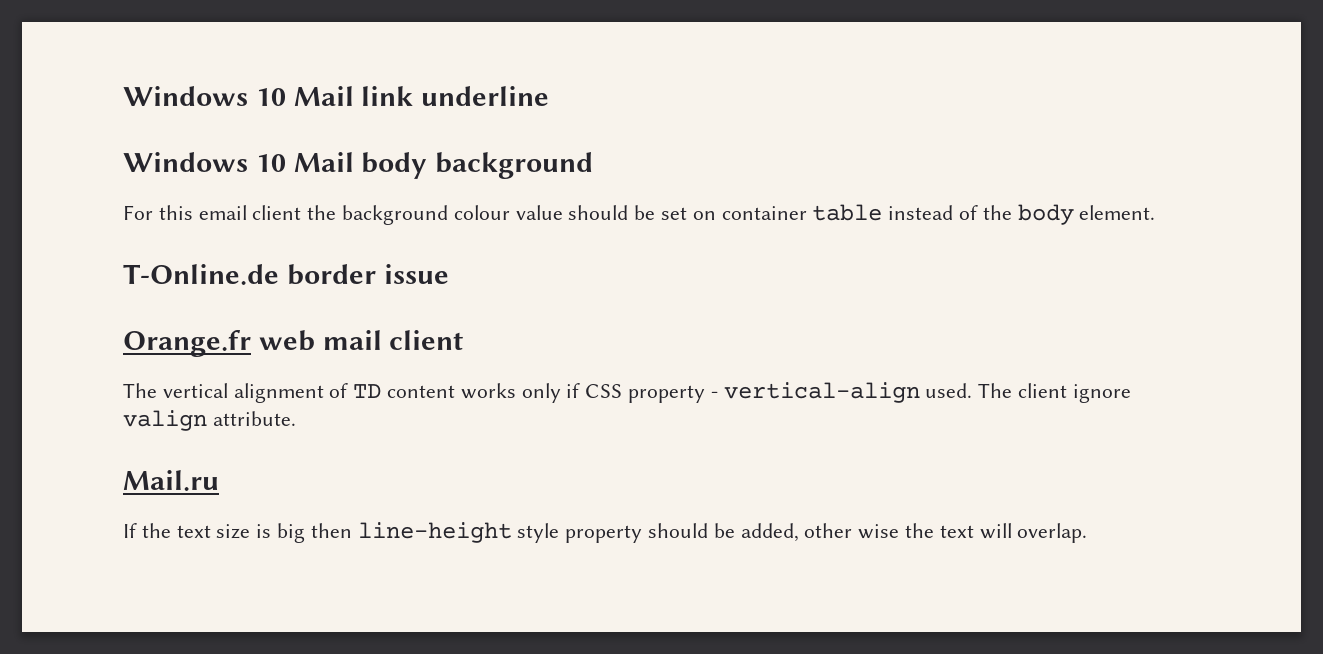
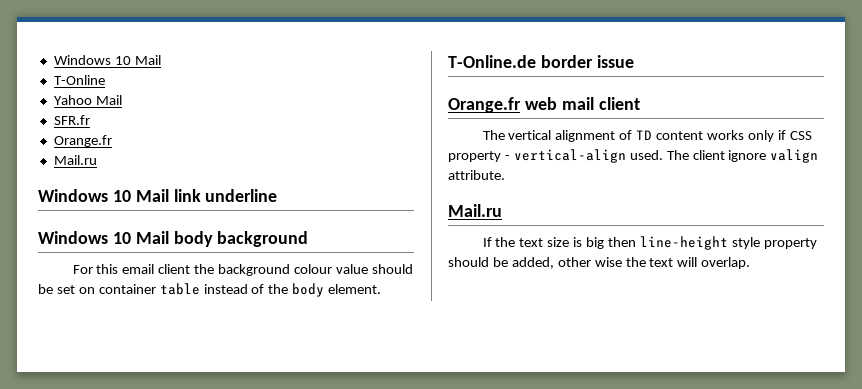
[123,86,354,106] Windows 10 Mail -> [53,55,161,65] [53,75,105,85] [53,95,122,105] [53,115,90,125] [53,135,112,147] [53,155,97,165] [38,189,169,202] Windows 10 Mail // T-Online // Yahoo Mail // SFR.fr // Orange.fr // Mail.ru // Windows 10 Mail

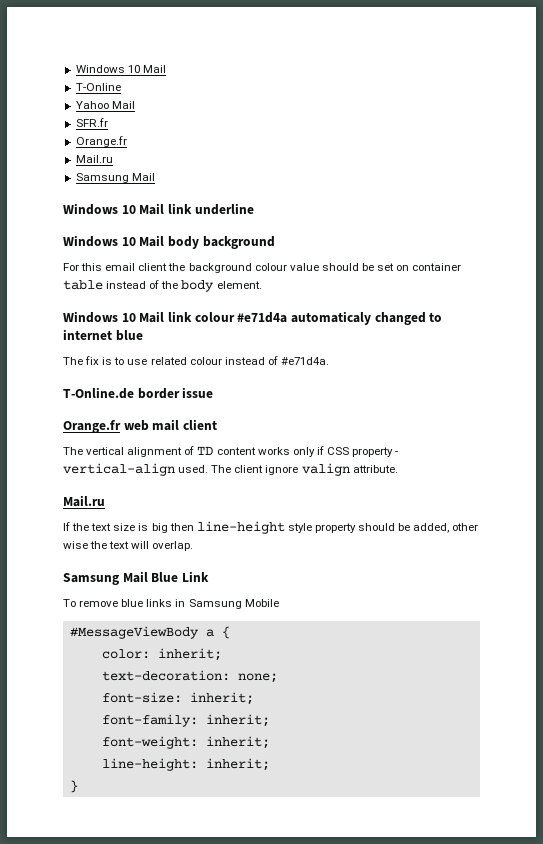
(97, 160) none -> [75,173,155,183] // Samsung Mail
(382, 289) none -> [63,311,443,325] [63,329,143,341] [63,356,329,365] // Windows 10 Mail link colour #e71d4a automaticaly changed to internet blue // The fix is to use related colour instead of #e71d4a.
(751, 263) none -> [63,571,209,585] [63,599,279,609] [69,626,230,639] [101,648,222,661] [101,670,278,683] [101,692,254,705] [101,714,270,727] [101,736,270,749] [101,758,270,771] [69,780,78,793] // Samsung Mail Blue Link // To remove blue links in Samsung Mobile // #MessageViewBody a { // color: inherit; // text-decoration: none; // font-size: inherit; // font-family: inherit; // font-weight: inherit; // line-height: inherit; // }

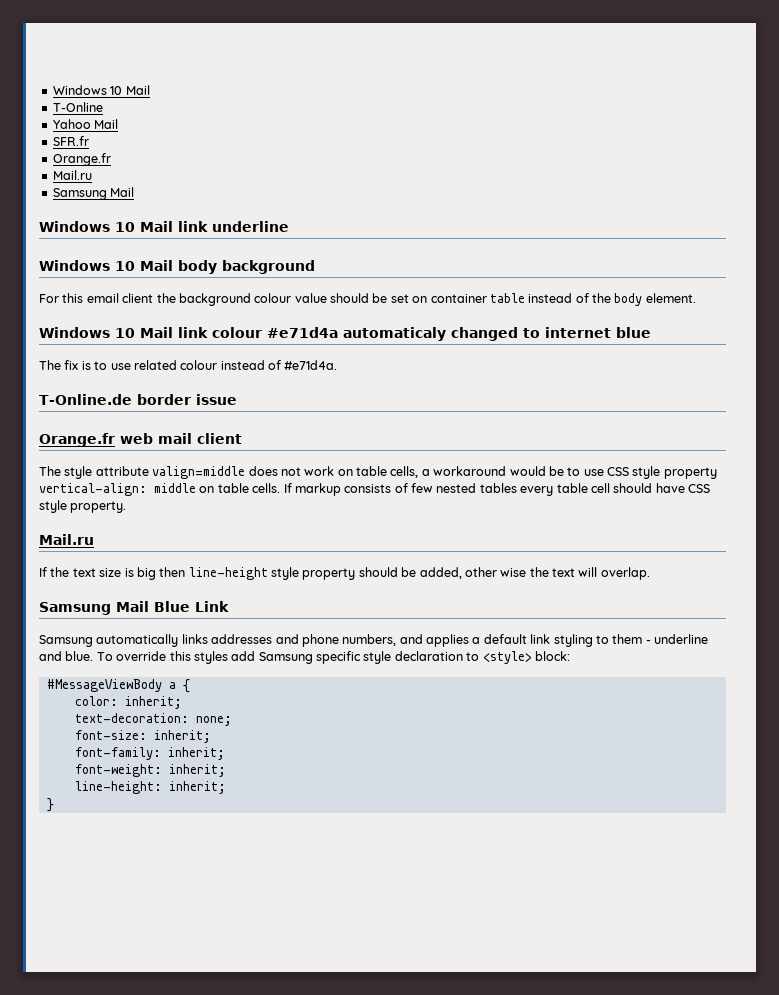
[86,446,399,457] [63,463,398,476] vertical alignment of TD content works only if CSS property - vertical-align used. The client ignore valign attribute. -> [64,466,717,479] [39,483,710,496] [39,500,127,513] style attribute valign=middle does not work on table cells, a workaround would be to use CSS style property vertical-align: middle on table cells. If markup consists of few nested tables every table cell should have CSS style property.
[63,599,279,609] To remove blue links in Samsung Mobile -> [39,634,708,647] [39,651,570,664] Samsung automatically links addresses and phone numbers, and applies a default link styling to them - underline and blue. To override this styles add Samsung specific style declaration to <style> block:

